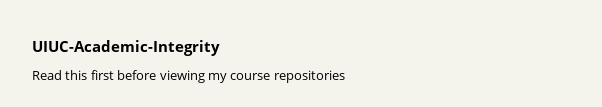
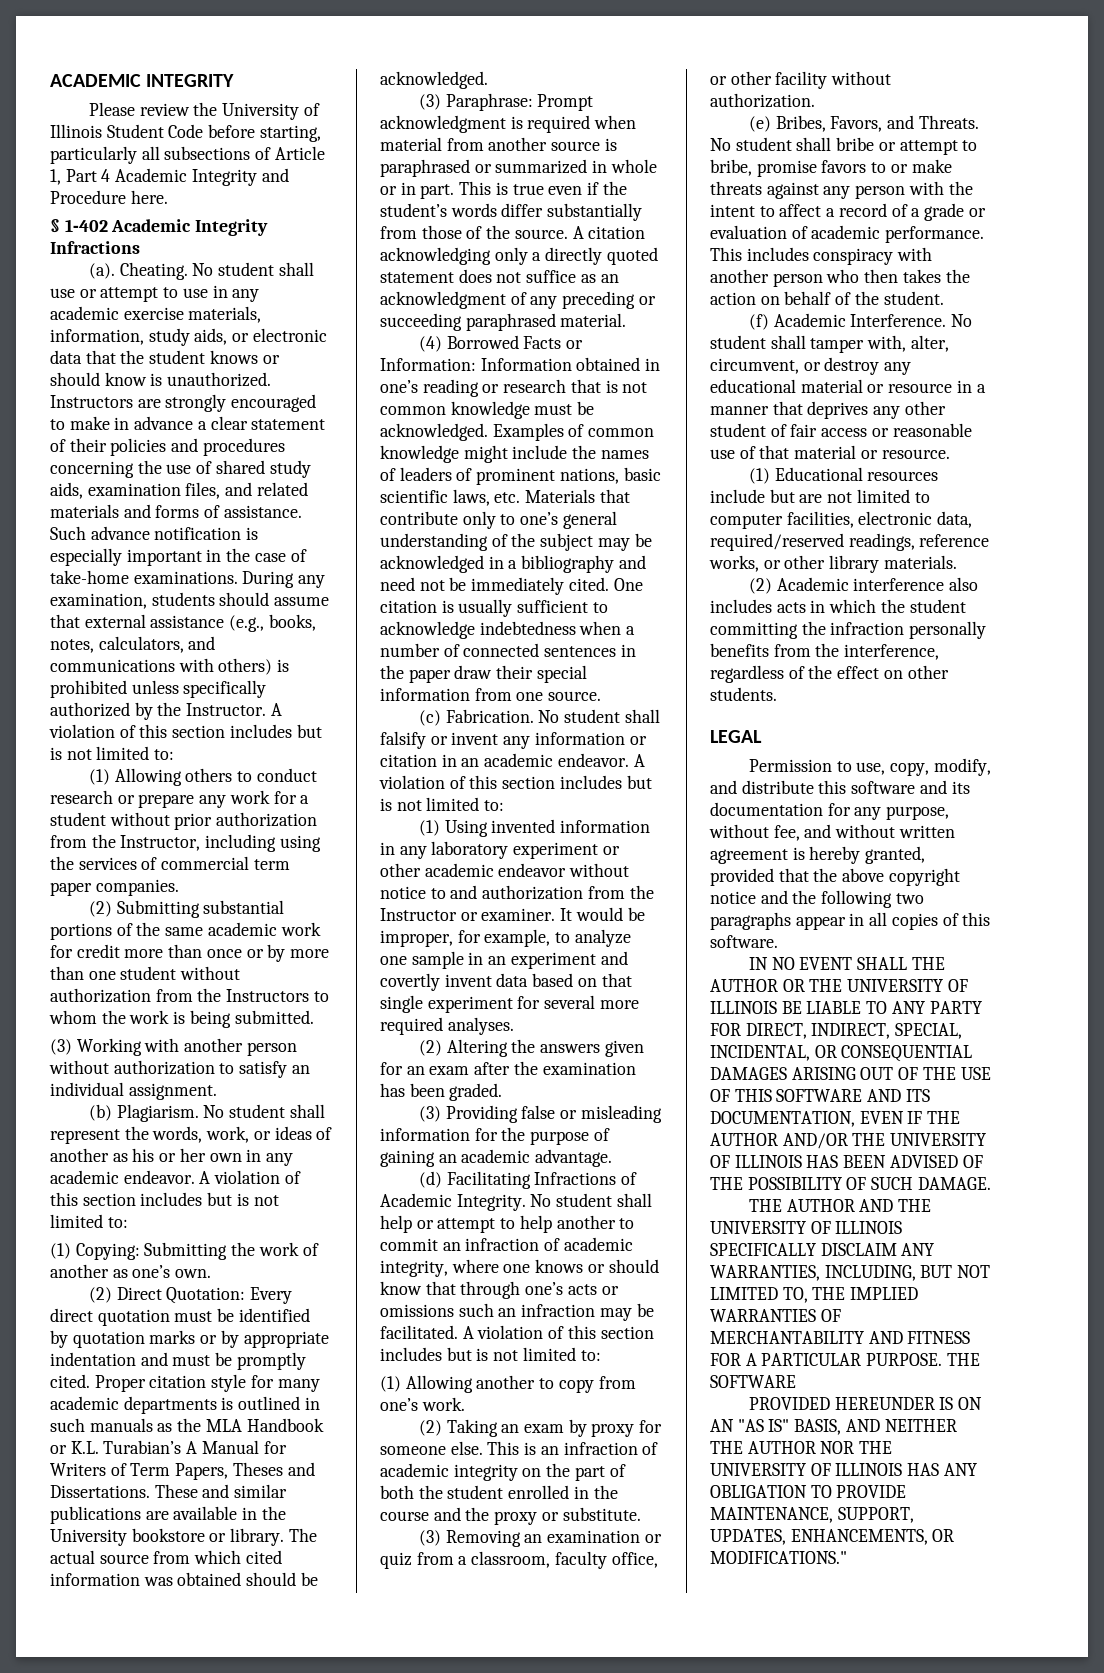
[32,40,220,56] [32,70,345,83] UIUC-Academic-Integrity // Read this first before viewing my course repositories -> [50,74,235,87] [88,102,320,120] [50,124,321,142] [50,146,325,164] [50,168,289,186] [50,190,168,204] [50,219,269,236] [50,241,140,254] [88,262,314,280] [50,285,260,302] [50,306,262,323] [50,328,327,346] [50,350,280,364] [50,372,272,387] [50,394,317,412] [50,416,326,430] [50,438,285,456] [50,460,311,478] [50,482,308,499] [50,504,302,518] [50,526,259,540] [50,548,307,566] [50,570,326,588] [50,592,330,609] [50,614,316,632] [50,636,216,653] [50,658,290,675] [50,680,267,698] [50,702,282,720] [49,724,322,738] [50,746,175,760] [88,768,317,786] [50,790,310,808] [50,812,318,830] [50,834,321,852] [50,856,290,870] [50,879,179,896] [88,900,285,918] [50,922,321,940] [50,944,330,962] [50,966,241,980] [50,988,329,1003] [49,1010,314,1028] [50,1038,297,1056] [49,1060,310,1078] [50,1082,217,1100] [88,1104,325,1122] [50,1126,333,1144] [50,1148,294,1166] [50,1170,301,1184] [50,1192,279,1206] [50,1214,128,1228] [50,1242,319,1260] [50,1264,212,1278] [88,1287,292,1304] [50,1308,310,1326] [50,1330,329,1348] [50,1352,306,1370] [50,1374,320,1392] [50,1396,320,1414] [50,1418,324,1432] [50,1440,287,1454] [50,1462,315,1480] [50,1484,288,1498] [50,1506,286,1524] [50,1528,317,1546] [50,1550,282,1564] [50,1572,318,1586] [380,71,488,89] [418,93,594,111] [380,115,637,133] [380,137,617,151] [380,159,657,177] [380,181,627,199] [380,203,643,221] [380,225,646,239] [380,247,658,265] [380,269,619,283] [380,291,656,309] [380,313,627,331] [418,335,583,352] [380,357,661,371] [380,379,648,397] [380,401,595,419] [380,423,655,441] [380,445,649,463] [380,467,661,485] [380,489,630,506] [380,511,617,529] [380,533,652,551] [380,555,646,573] [380,577,643,595] [380,599,608,617] [380,621,636,639] [380,643,636,657] [380,665,587,683] [380,688,602,701] [418,709,660,726] [380,731,647,749] [380,753,645,767] [379,775,652,789] [380,797,505,811] [418,819,650,837] [380,841,620,859] [380,863,630,877] [380,885,654,900] [380,907,645,921] [380,929,631,947] [380,951,628,969] [380,973,632,991] [380,995,639,1013] [380,1017,514,1035] [418,1039,644,1057] [380,1061,636,1075] [380,1083,503,1101] [418,1105,662,1123] [380,1127,610,1145] [380,1149,613,1167] [418,1171,637,1189] [380,1193,652,1211] [380,1215,635,1233] [380,1237,633,1251] [380,1259,659,1277] [380,1281,619,1299] [380,1303,654,1321] [380,1325,654,1339] [380,1347,601,1361] [380,1375,636,1393] [380,1397,465,1411] [418,1419,663,1437] [380,1441,659,1455] [380,1463,626,1481] [380,1485,618,1499] [380,1507,641,1525] [418,1530,662,1547] [380,1551,658,1569] [710,71,892,89] [710,93,815,108] [748,115,979,132] [710,137,978,155] [710,159,952,177] [710,181,973,199] [710,203,986,221] [710,225,985,243] [710,247,933,265] [710,269,970,287] [710,291,944,305] [748,313,972,330] [710,335,949,353] [710,357,912,375] [710,379,986,393] [710,401,946,419] [710,423,972,437] [710,445,950,459] [748,467,939,484] [710,489,930,503] [710,511,973,529] [710,533,990,551] [709,555,957,573] [748,577,978,594] [710,599,966,613] [710,621,987,639] [710,643,940,660] [710,665,949,683] [710,687,777,701] [710,730,762,743] [748,758,991,776] [710,780,970,794] [710,802,950,820] [709,824,955,841] [710,846,926,864] [710,868,960,886] [710,890,924,908] [710,912,991,930] [710,935,778,948] [748,957,945,970] [710,979,968,992] [710,1001,982,1014] [710,1023,963,1039] [710,1045,973,1062] [710,1067,991,1080] [710,1089,930,1102] [710,1111,961,1127] [710,1133,987,1149] [710,1155,983,1168] [710,1177,991,1190] [748,1199,931,1212] [710,1221,903,1234] [710,1243,935,1256] [710,1265,991,1281] [710,1287,919,1303] [710,1309,841,1322] [710,1331,971,1344] [710,1353,980,1366] [710,1375,796,1388] [748,1397,982,1410] [710,1419,957,1435] [710,1441,893,1454] [710,1463,977,1476] [710,1485,907,1498] [710,1507,914,1523] [710,1529,955,1545] [710,1551,847,1564] ACADEMIC INTEGRITY // Please review the University of Illinois Student Code before starting, particularly all subsections of Article 1, Part 4 Academic Integrity and Procedure here. // § 1‑402 Academic Integrity Infractions // (a). Cheating. No student shall use or attempt to use in any academic exercise materials, information, study aids, or electronic data that the student knows or should know is unauthorized. Instructors are strongly encouraged to make in advance a clear statement of their policies and procedures concerning the use of shared study aids, examination files, and related materials and forms of assistance. Such advance notification is especially important in the case of take-home examinations. During any examination, students should assume that external assistance (e.g., books, notes, calculators, and communications with others) is prohibited unless specifically authorized by the Instructor. A violation of this section includes but is not limited to: // (1) Allowing others to conduct research or prepare any work for a student without prior authorization from the Instructor, including using the services of commercial term paper companies. // (2) Submitting substantial portions of the same academic work for credit more than once or by more than one student without authorization from the Instructors to whom the work is being submitted. // (3) Working with another person without authorization to satisfy an individual assignment. // (b) Plagiarism. No student shall represent the words, work, or ideas of another as his or her own in any academic endeavor. A violation of this section includes but is not limited to: // (1) Copying: Submitting the work of another as one’s own. // (2) Direct Quotation: Every direct quotation must be identified by quotation marks or by appropriate indentation and must be promptly cited. Proper citation style for many academic departments is outlined in such manuals as the MLA Handbook or K.L. Turabian’s A Manual for Writers of Term Papers, Theses and Dissertations. These and similar publications are available in the University bookstore or library. The actual source from which cited information was obtained should be acknowledged. // (3) Paraphrase: Prompt acknowledgment is required when material from another source is paraphrased or summarized in whole or in part. This is true even if the student’s words differ substantially from those of the source. A citation acknowledging only a directly quoted statement does not suffice as an acknowledgment of any preceding or succeeding paraphrased material. // (4) Borrowed Facts or Information: Information obtained in one’s reading or research that is not common knowledge must be acknowledged. Examples of common knowledge might include the names of leaders of prominent nations, basic scientific laws, etc. Materials that contribute only to one’s general understanding of the subject may be acknowledged in a bibliography and need not be immediately cited. One citation is usually sufficient to acknowledge indebtedness when a number of connected sentences in the paper draw their special information from one source. // (c) Fabrication. No student shall falsify or invent any information or citation in an academic endeavor. A violation of this section includes but is not limited to: // (1) Using invented information in any laboratory experiment or other academic endeavor without notice to and authorization from the Instructor or examiner. It would be improper, for example, to analyze one sample in an experiment and covertly invent data based on that single experiment for several more required analyses. // (2) Altering the answers given for an exam after the examination has been graded. // (3) Providing false or misleading information for the purpose of gaining an academic advantage. // (d) Facilitating Infractions of Academic Integrity. No student shall help or attempt to help another to commit an infraction of academic integrity, where one knows or should know that through one’s acts or omissions such an infraction may be facilitated. A violation of this section includes but is not limited to: // (1) Allowing another to copy from one’s work. // (2) Taking an exam by proxy for someone else. This is an infraction of academic integrity on the part of both the student enrolled in the course and the proxy or substitute. // (3) Removing an examination or quiz from a classroom, faculty office, or other facility without authorization. // (e) Bribes, Favors, and Threats. No student shall bribe or attempt to bribe, promise favors to or make threats against any person with the intent to affect a record of a grade or evaluation of academic performance. This includes conspiracy with another person who then takes the action on behalf of the student. // (f) Academic Interference. No student shall tamper with, alter, circumvent, or destroy any educational material or resource in a manner that deprives any other student of fair access or reasonable use of that material or resource. // (1) Educational resources include but are not limited to computer facilities, electronic data, required/reserved readings, reference works, or other library materials. // (2) Academic interference also includes acts in which the student committing the infraction personally benefits from the interference, regardless of the effect on other students. // LEGAL // Permission to use, copy, modify, and distribute this software and its documentation for any purpose, without fee, and without written agreement is hereby granted, provided that the above copyright notice and the following two paragraphs appear in all copies of this software. // IN NO EVENT SHALL THE AUTHOR OR THE UNIVERSITY OF ILLINOIS BE LIABLE TO ANY PARTY FOR DIRECT, INDIRECT, SPECIAL, INCIDENTAL, OR CONSEQUENTIAL DAMAGES ARISING OUT OF THE USE OF THIS SOFTWARE AND ITS DOCUMENTATION, EVEN IF THE AUTHOR AND/OR THE UNIVERSITY OF ILLINOIS HAS BEEN ADVISED OF THE POSSIBILITY OF SUCH DAMAGE. // THE AUTHOR AND THE UNIVERSITY OF ILLINOIS SPECIFICALLY DISCLAIM ANY WARRANTIES, INCLUDING, BUT NOT LIMITED TO, THE IMPLIED WARRANTIES OF MERCHANTABILITY AND FITNESS FOR A PARTICULAR PURPOSE. THE SOFTWARE // PROVIDED HEREUNDER IS ON AN "AS IS" BASIS, AND NEITHER THE AUTHOR NOR THE UNIVERSITY OF ILLINOIS HAS ANY OBLIGATION TO PROVIDE MAINTENANCE, SUPPORT, UPDATES, ENHANCEMENTS, OR MODIFICATIONS."

